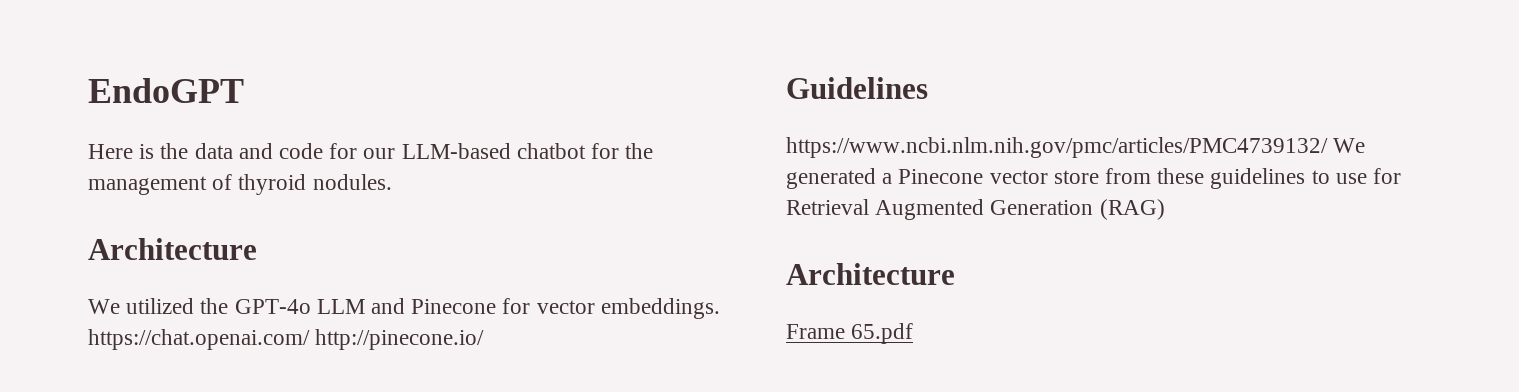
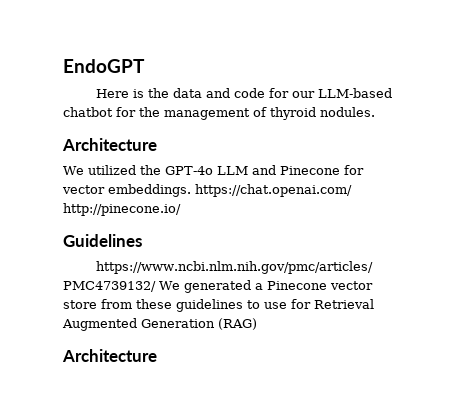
[786,323,914,344] // Frame 65.pdf -> (157, 355) none

